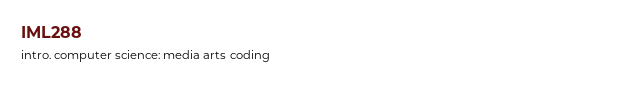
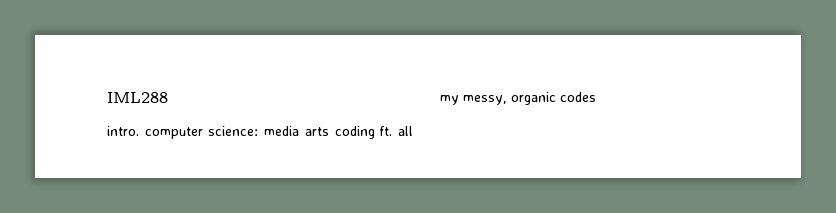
(270, 56) none -> [380,126,414,136] [440,92,596,105] ft. all my messy, organic codes

